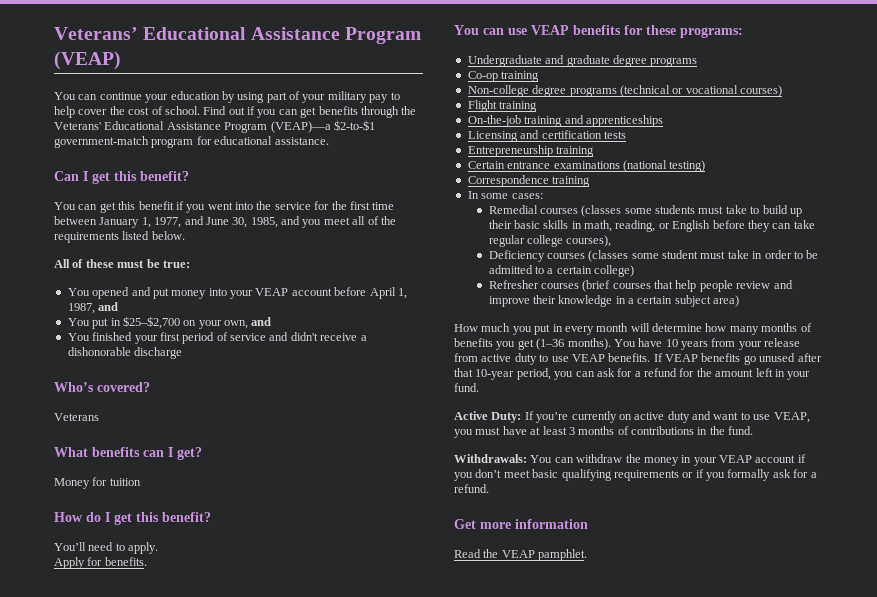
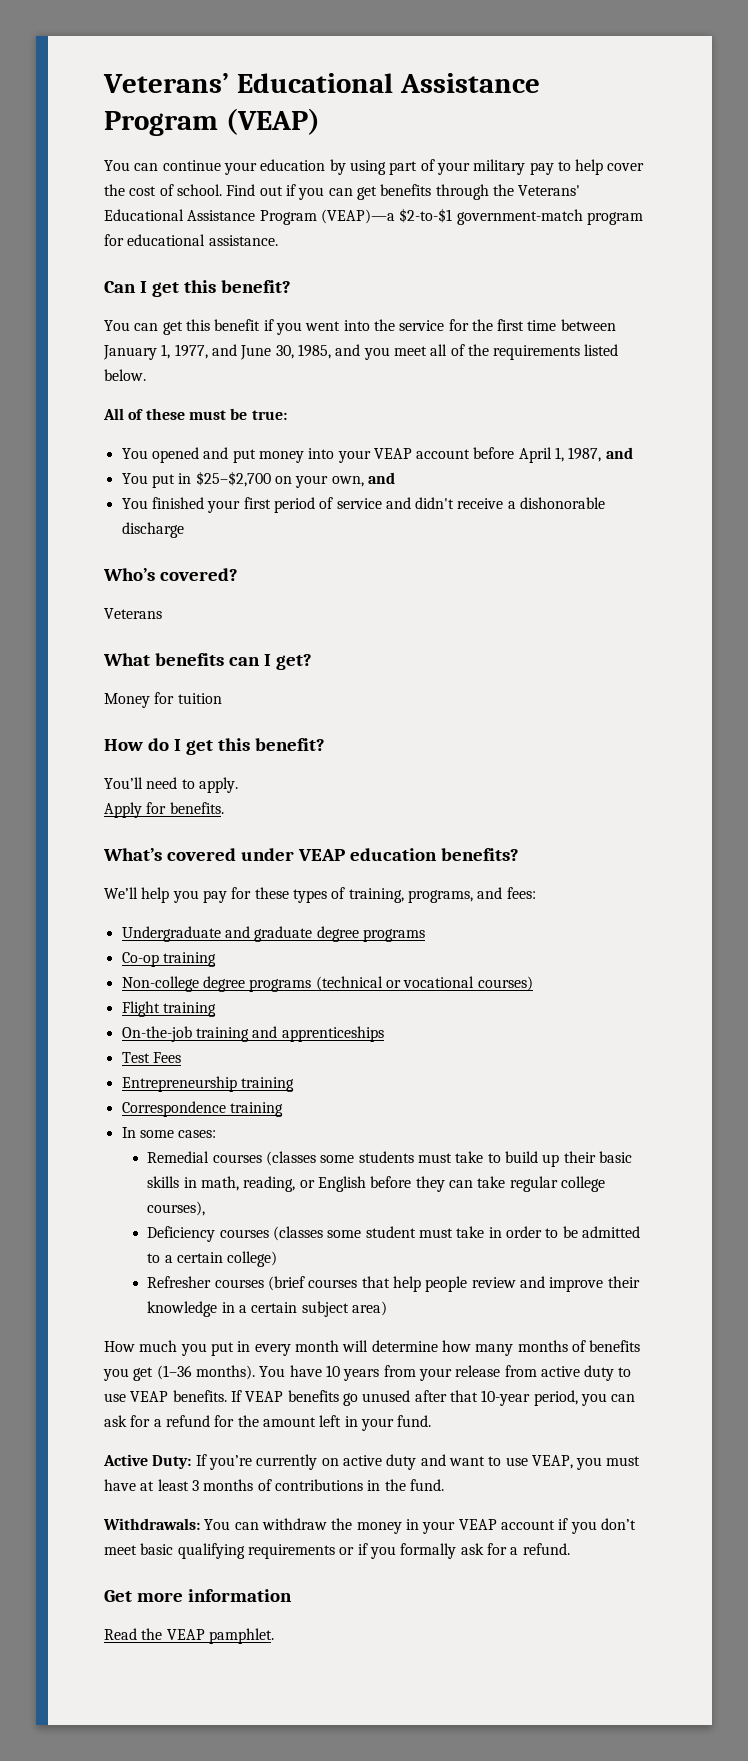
[454,25,743,38] You can use VEAP benefits for these programs: -> [103,848,519,861] [104,887,536,903] What’s covered under VEAP education benefits? // We’ll help you pay for these types of training, programs, and fees:
[467,130,626,142] [467,145,595,157] [467,160,706,172] Licensing and certification tests // Entrepreneurship training // Certain entrance examinations (national testing) -> [121,1052,181,1063] [121,1076,294,1092] Test Fees // Entrepreneurship training

